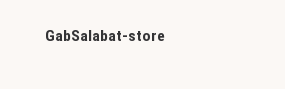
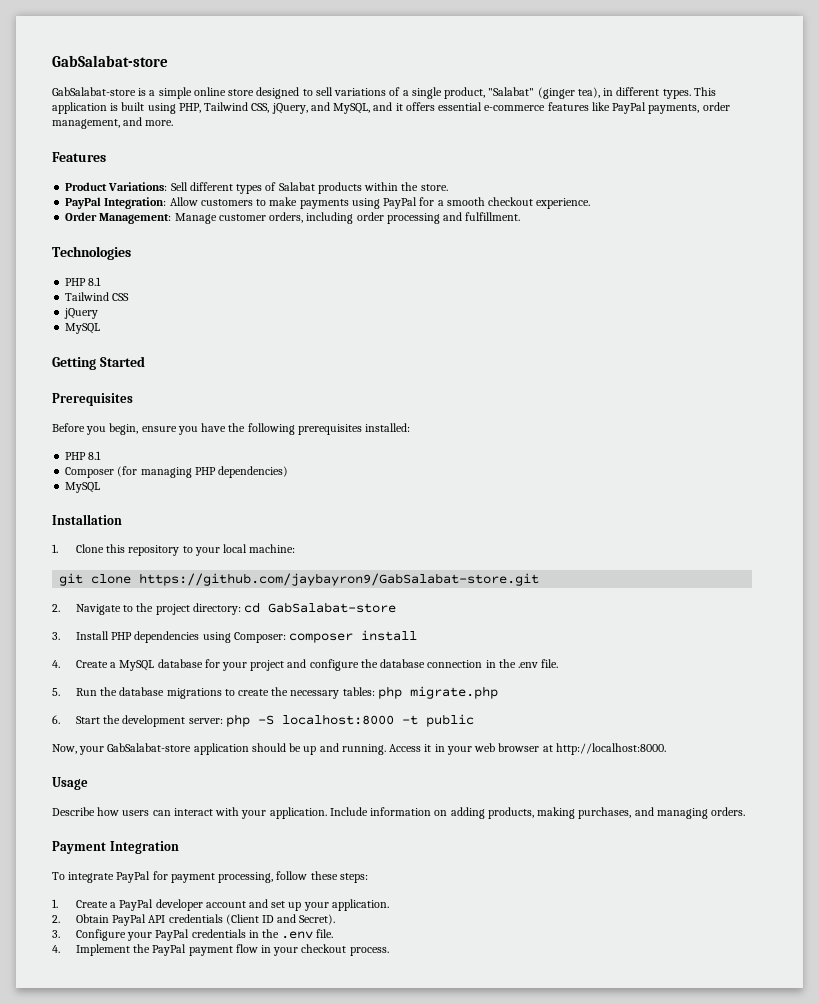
[45,30,165,41] GabSalabat-store -> [52,55,168,67] [52,87,716,99] [52,102,730,114] [52,117,174,129] [52,152,106,162] [65,182,448,194] [65,197,591,209] [65,212,521,224] [52,246,131,260] [65,277,102,286] [65,292,130,301] [64,308,99,319] [65,323,101,334] [52,356,145,370] [52,393,133,406] [52,423,411,435] [65,451,102,460] [65,466,289,478] [65,482,101,493] [52,514,122,525] [52,544,296,556] [59,573,540,586] [52,602,396,615] [52,630,417,643] [52,659,559,671] [52,686,498,699] [52,714,474,727] [52,743,666,755] [52,777,88,790] [52,807,746,819] [52,841,179,854] [52,871,368,883] [52,899,389,911] [52,914,336,926] [52,929,334,941] [52,944,389,956] GabSalabat-store // GabSalabat-store is a simple online store designed to sell variations of a single product, "Salabat" (ginger tea), in different types. This application is built using PHP, Tailwind CSS, jQuery, and MySQL, and it offers essential e-commerce features like PayPal payments, order management, and more. // Features // Product Variations: Sell different types of Salabat products within the store. // PayPal Integration: Allow customers to make payments using PayPal for a smooth checkout experience. // Order Management: Manage customer orders, including order processing and fulfillment. // Technologies // PHP 8.1 // Tailwind CSS // jQuery // MySQL // Getting Started // Prerequisites // Before you begin, ensure you have the following prerequisites installed: // PHP 8.1 // Composer (for managing PHP dependencies) // MySQL // Installation // 1. Clone this repository to your local machine: // git clone https://github.com/jaybayron9/GabSalabat-store.git // 2. Navigate to the project directory: cd GabSalabat-store // 3. Install PHP dependencies using Composer: composer install // 4. Create a MySQL database for your project and configure the database connection in the .env file. // 5. Run the database migrations to create the necessary tables: php migrate.php // 6. Start the development server: php -S localhost:8000 -t public // Now, your GabSalabat-store application should be up and running. Access it in your web browser at http://localhost:8000. // Usage // Describe how users can interact with your application. Include information on adding products, making purchases, and managing orders. // Payment Integration // To integrate PayPal for payment processing, follow these steps: // 1. Create a PayPal developer account and set up your application. // 2. Obtain PayPal API credentials (Client ID and Secret). // 3. Configure your PayPal credentials in the .env file. // 4. Implement the PayPal payment flow in your checkout process.

